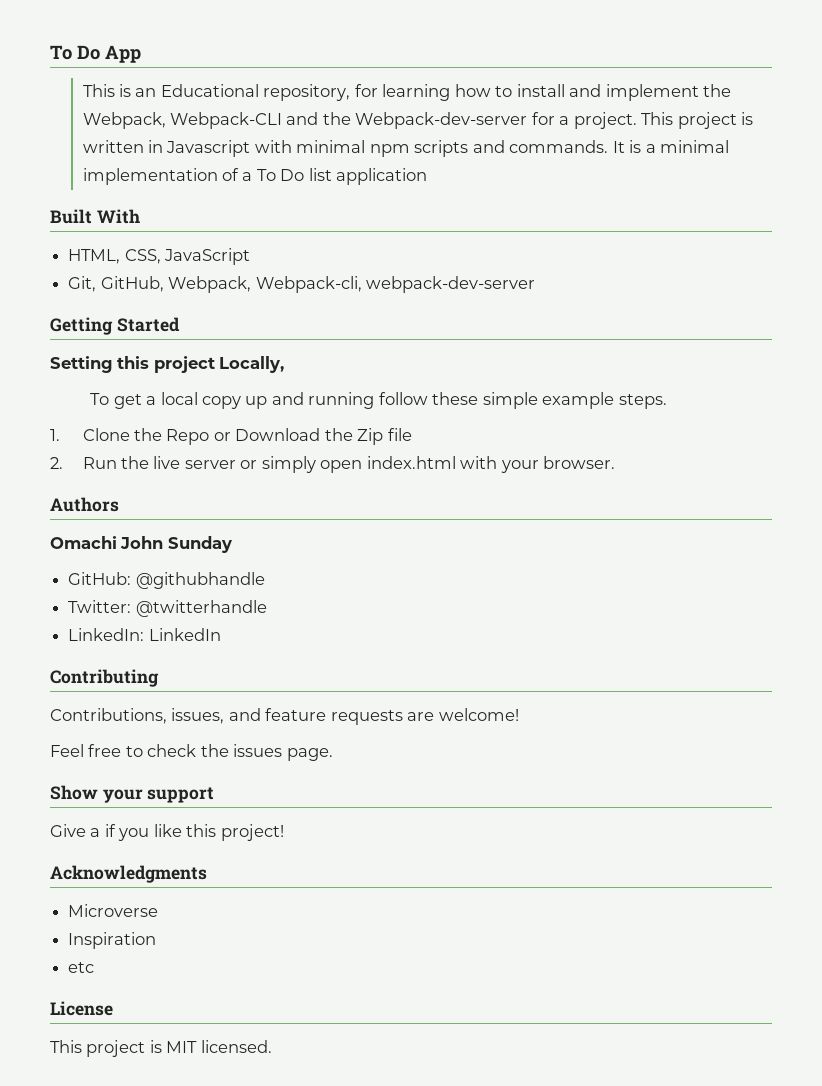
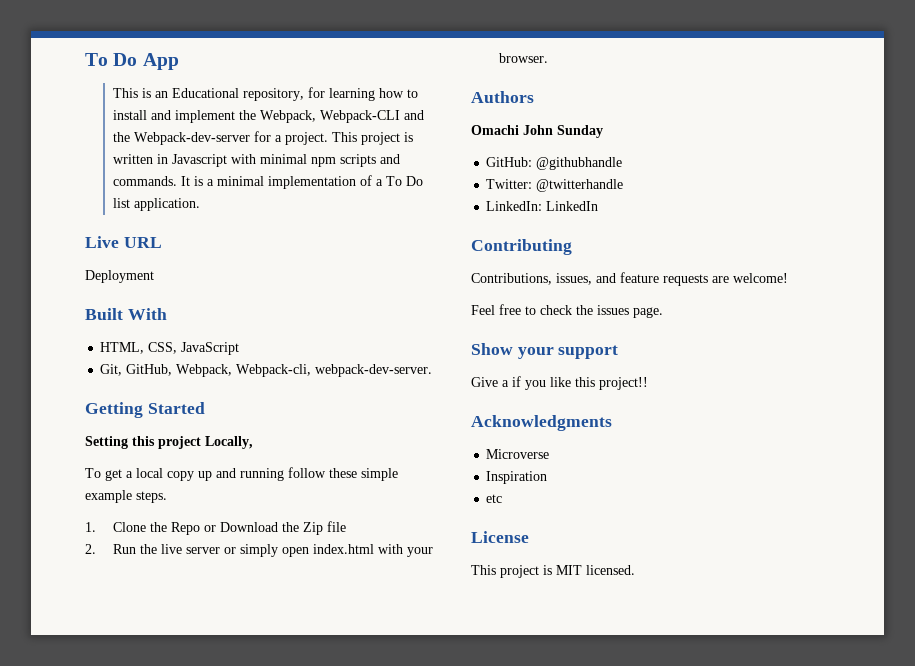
[336,168,428,185] application -> [133,198,200,211] [85,236,162,248] [85,270,154,283] application. // Live URL // Deployment
[365,276,535,293] webpack-dev-server -> [315,364,433,377] webpack-dev-server.
[220,824,284,841] project! -> [599,377,648,390] project!!

